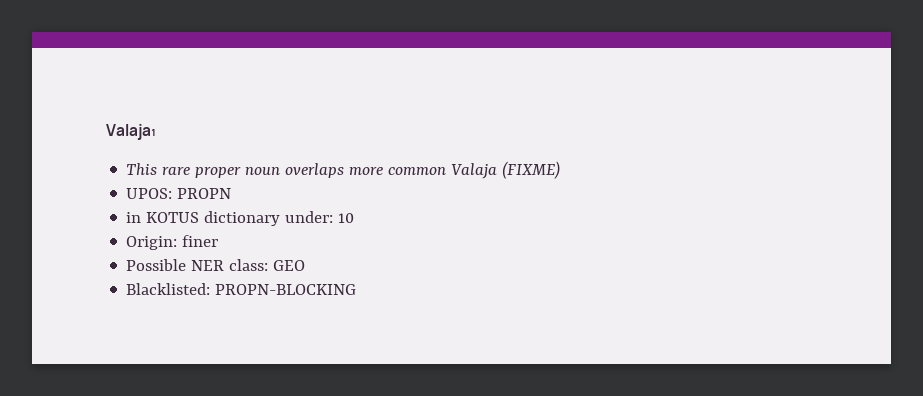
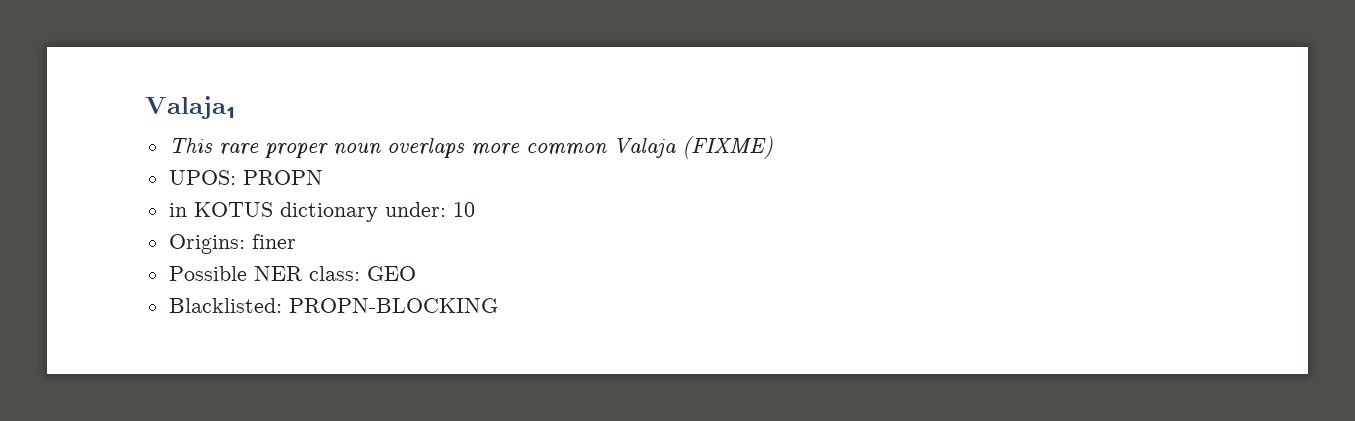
[126,236,178,250] Origin: -> [168,234,245,254] Origins:

